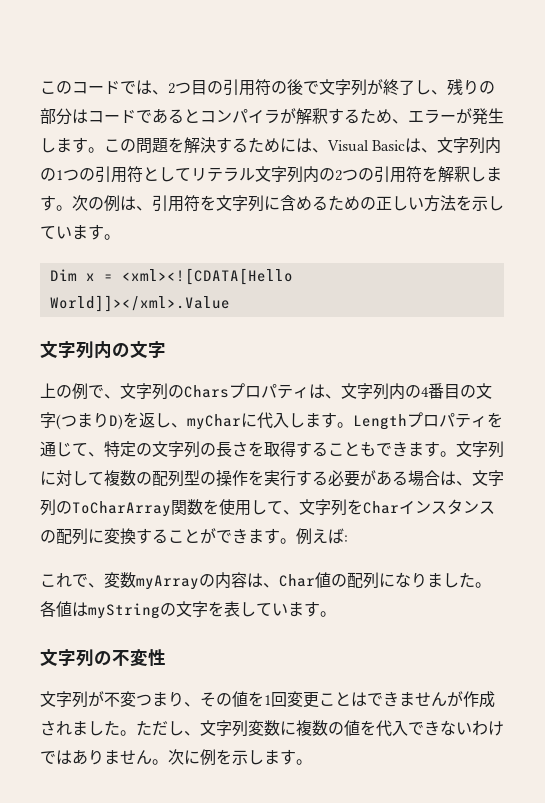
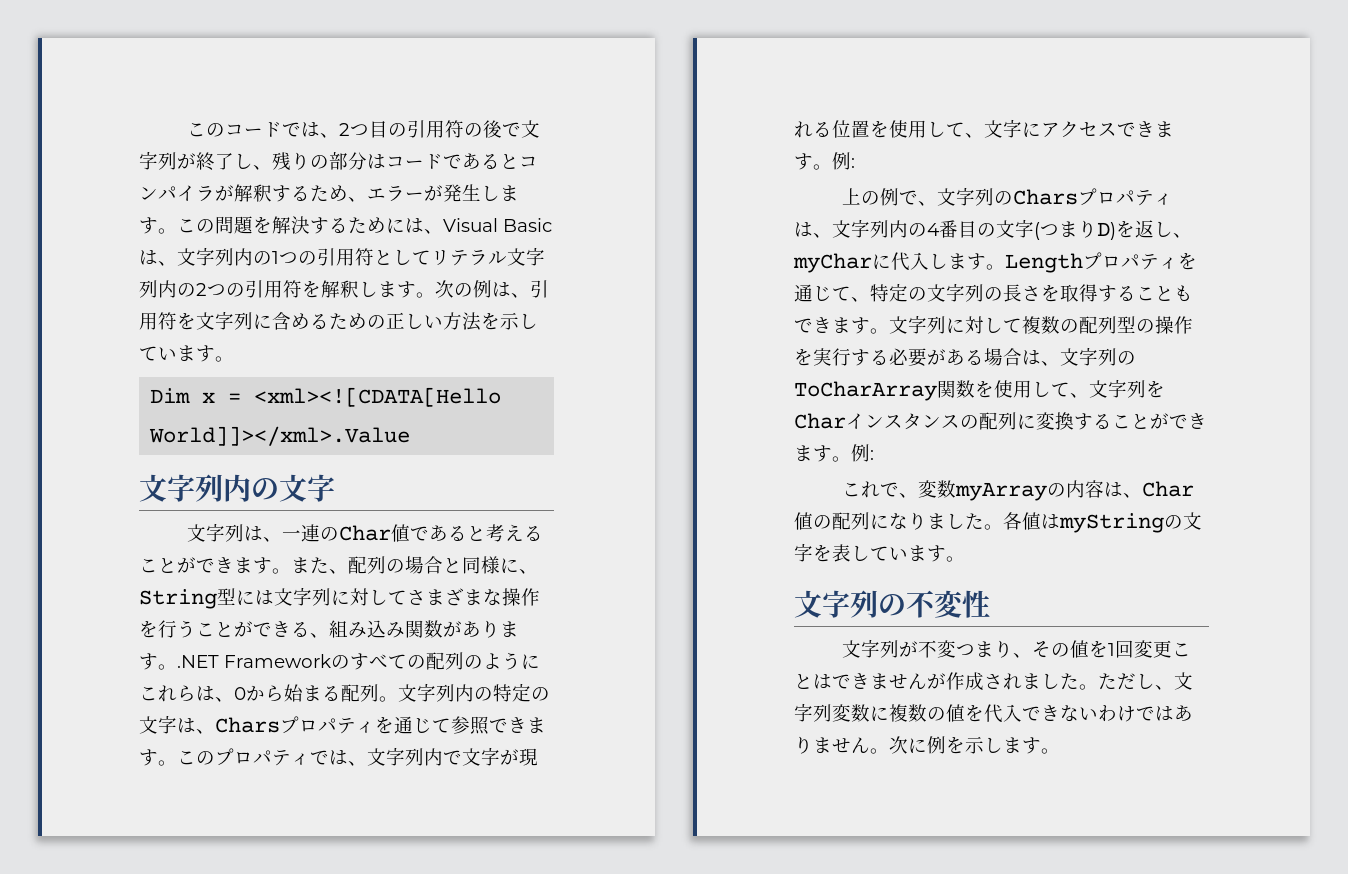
(166, 349) none -> [186,523,543,542] [139,556,538,574] [139,587,540,609] [139,620,519,638] [139,652,540,670] [139,683,550,702] [139,715,546,735] [139,747,538,766] [794,119,1174,138] [794,152,855,170] // 文字列は、一連のChar値であると考えることができます。また、配列の場合と同様に、String型には文字列に対してさまざまな操作を行うことができる、組み込み関数があります。.NET Frameworkのすべての配列のようにこれらは、0から始まる配列。文字列内の特定の文字は、Charsプロパティを通じて参照できます。このプロパティでは、文字列内で文字が現れる位置を使用して、文字にアクセスできます。例:
[312,528,344,544] えば -> (870, 453) none

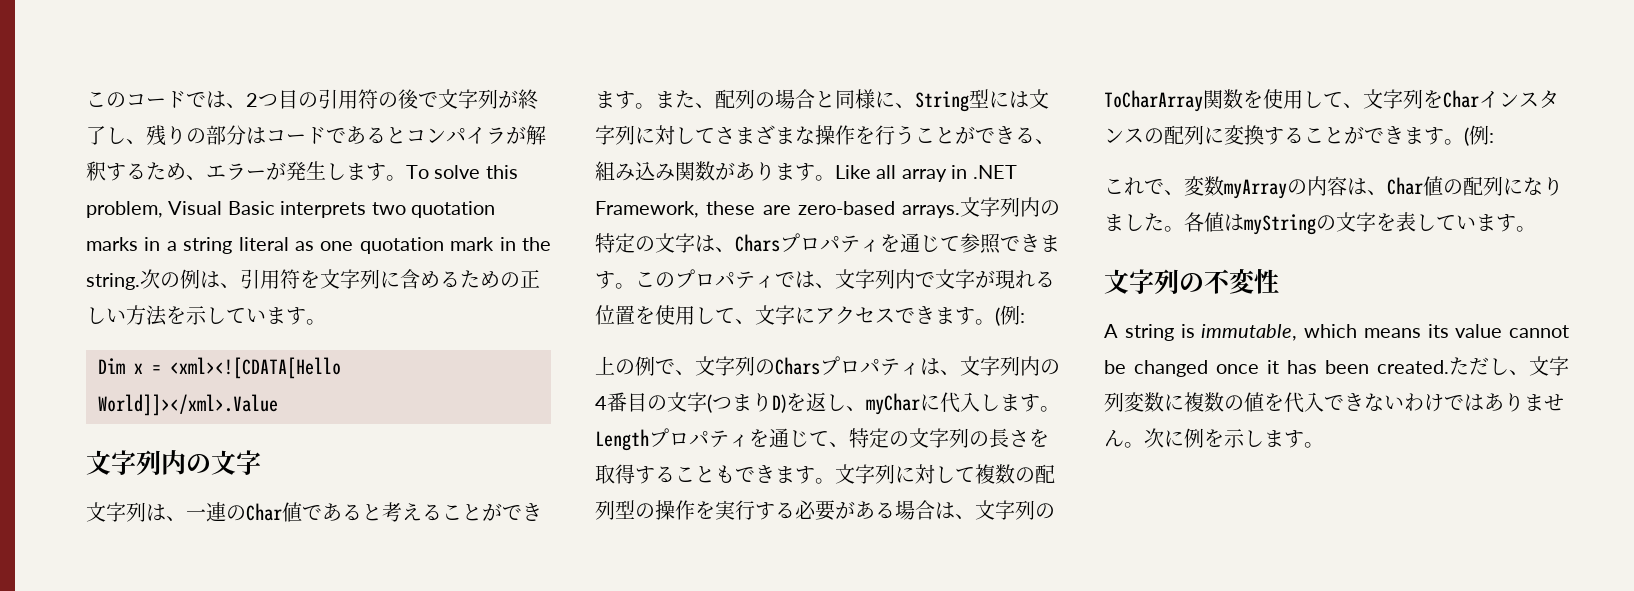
[177,216,552,234] [139,247,545,266] [139,280,435,298] この問題を解決するためには、Visual Basicは、文字列内の1つの引用符としてリテラル文字列内の2つの引用符を解釈します。 -> [406,165,518,179] [86,201,495,218] [86,237,551,254] [86,273,140,290] To solve this problem, Visual Basic interprets two quotation marks in a string literal as one quotation mark in the string.
[177,652,540,670] [139,684,398,702] .NET Frameworkのすべての配列のようにこれらは、0から始まる配列。 -> [835,165,1017,182] [595,201,960,218] Like all array in .NET Framework, these are zero-based arrays.
(832, 167) none -> [995,307,1000,326] (
(851, 459) none -> [1464,127,1469,146] (
[841,639,1191,658] [794,672,1098,691] 文字列が不変つまり、その値を1回変更ことはできませんが作成されました。 -> [1104,324,1569,341] [1104,360,1449,377] A string is immutable, which means its value cannot be changed once it has been created.

